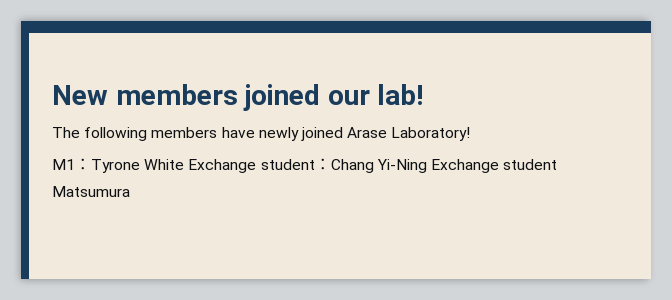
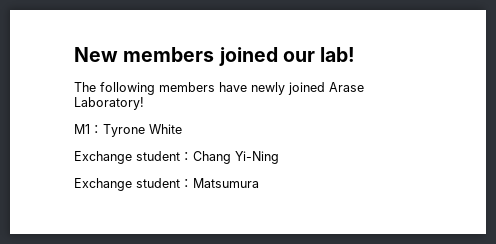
(185, 164) none -> (182, 129) //
[430,159,558,173] Exchange student -> [74,178,193,191] // Exchange student：

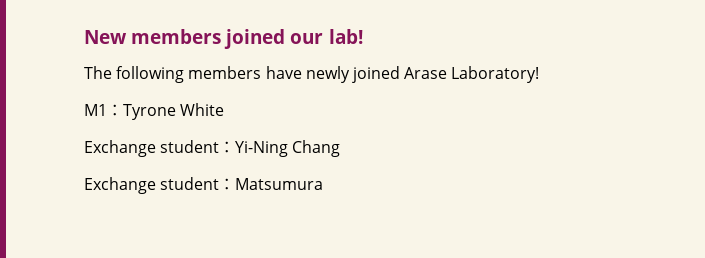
(193, 156) none -> [235,141,289,157] Yi-Ning
[235,151,279,164] Yi-Ning -> (341, 148) none

